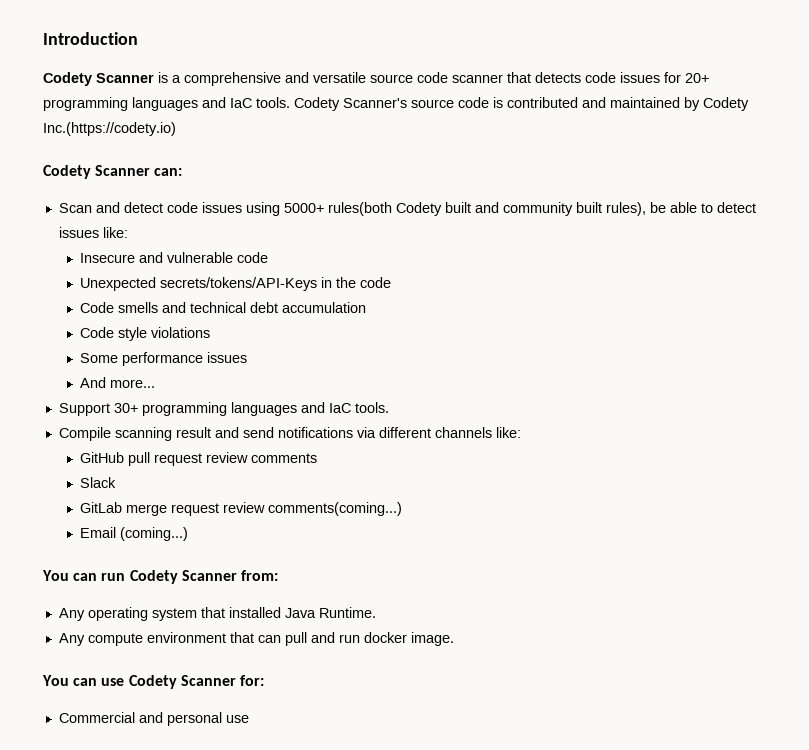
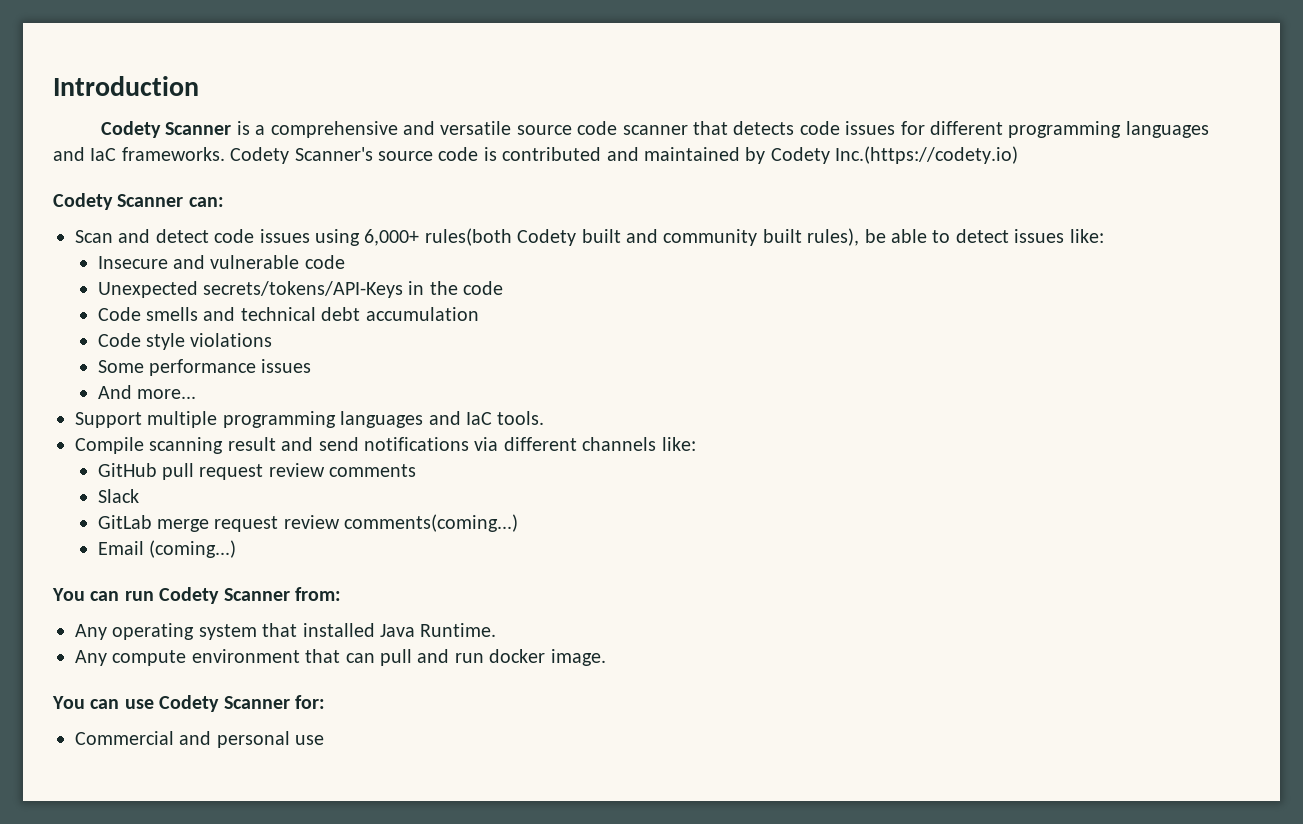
[685,73,709,83] [43,97,290,111] 20+ programming languages and IaC tools. -> [930,121,1209,138] [53,147,225,161] different programming languages and IaC frameworks.
[283,203,324,213] 5000+ -> [364,229,420,246] 6,000+
[113,403,138,413] 30+ -> [147,411,218,428] multiple

